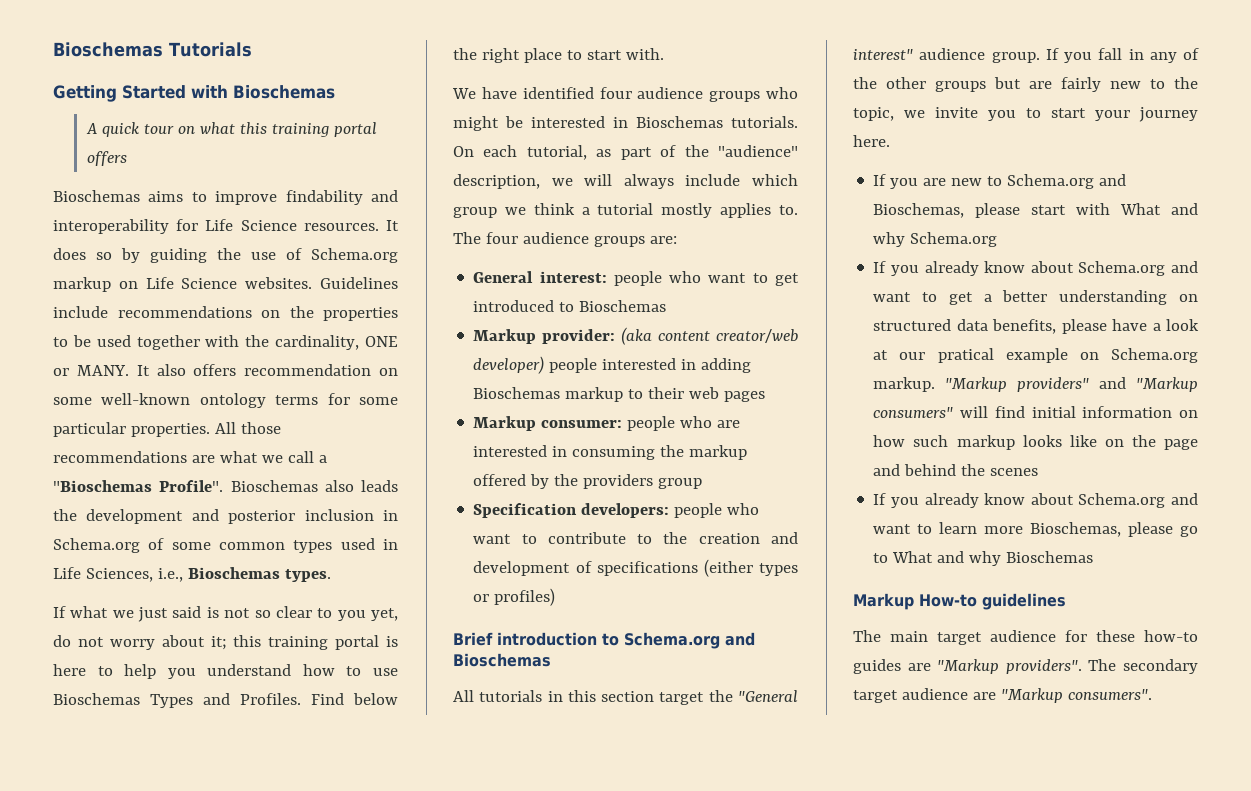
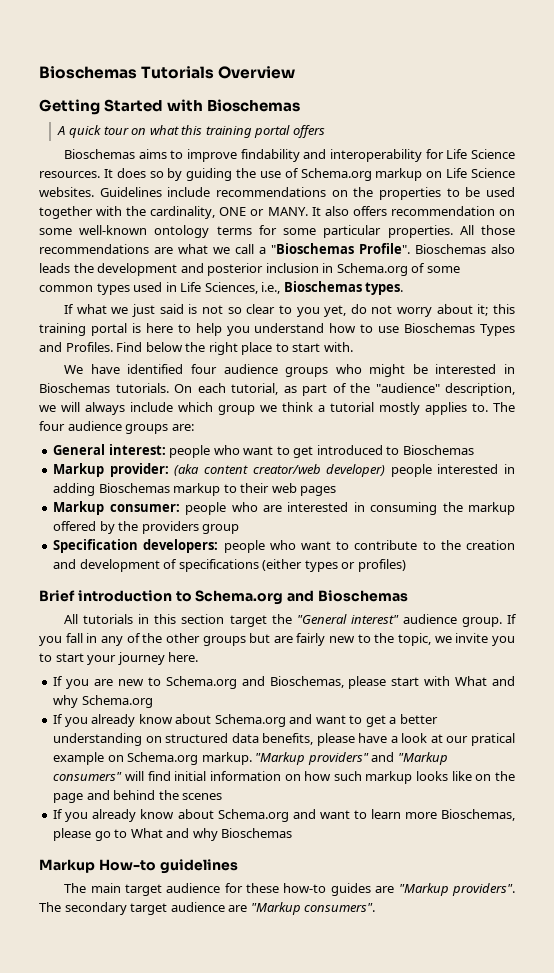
(252, 49) none -> [218,66,296,79] Overview

